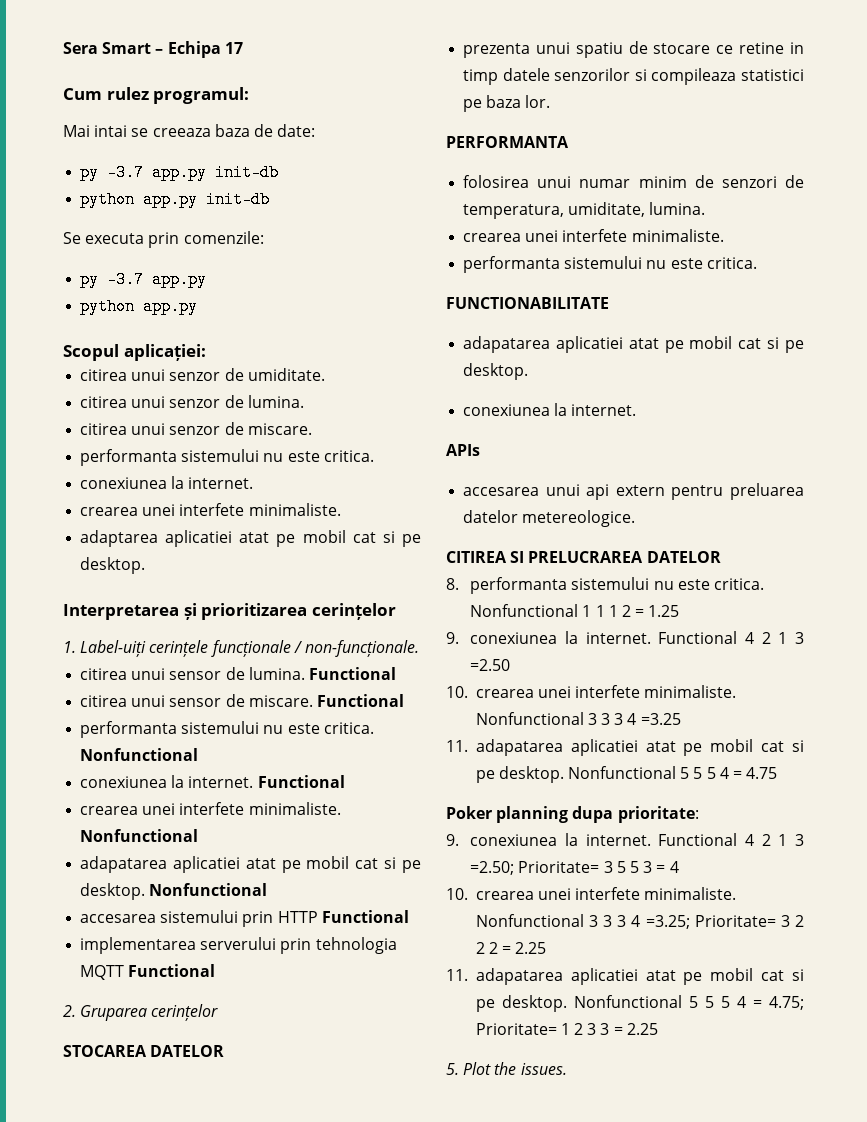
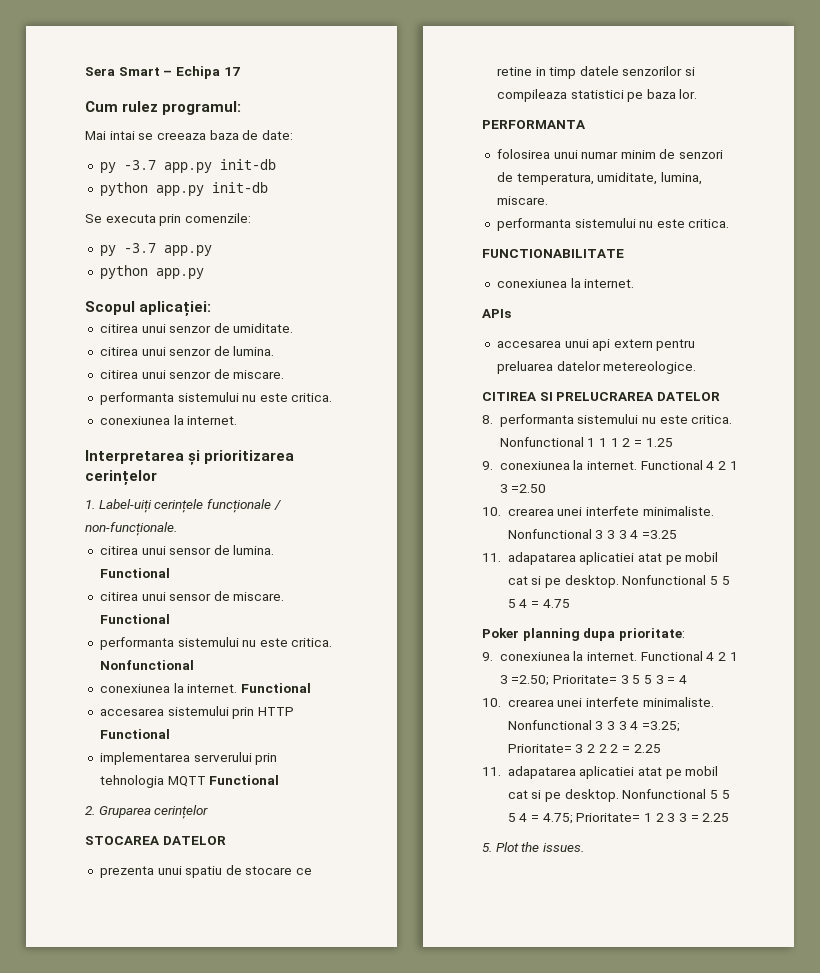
[80,503,341,516] [80,530,421,547] [80,557,146,574] // crearea unei interfete minimaliste. // adaptarea aplicatiei atat pe mobil cat si pe desktop. -> (238, 420) none
[80,802,341,815] [80,829,199,842] [80,856,421,873] [80,883,268,900] // crearea unei interfete minimaliste. Nonfunctional // adapatarea aplicatiei atat pe mobil cat si pe desktop. Nonfunctional -> (311, 688) none
[649,202,706,215] [463,229,724,242] lumina. // crearea unei interfete minimaliste. -> [660,172,702,185] [496,196,548,205] lumina, miscare.
[463,336,804,353] [463,363,529,380] // adapatarea aplicatiei atat pe mobil cat si pe desktop. -> (624, 253) none

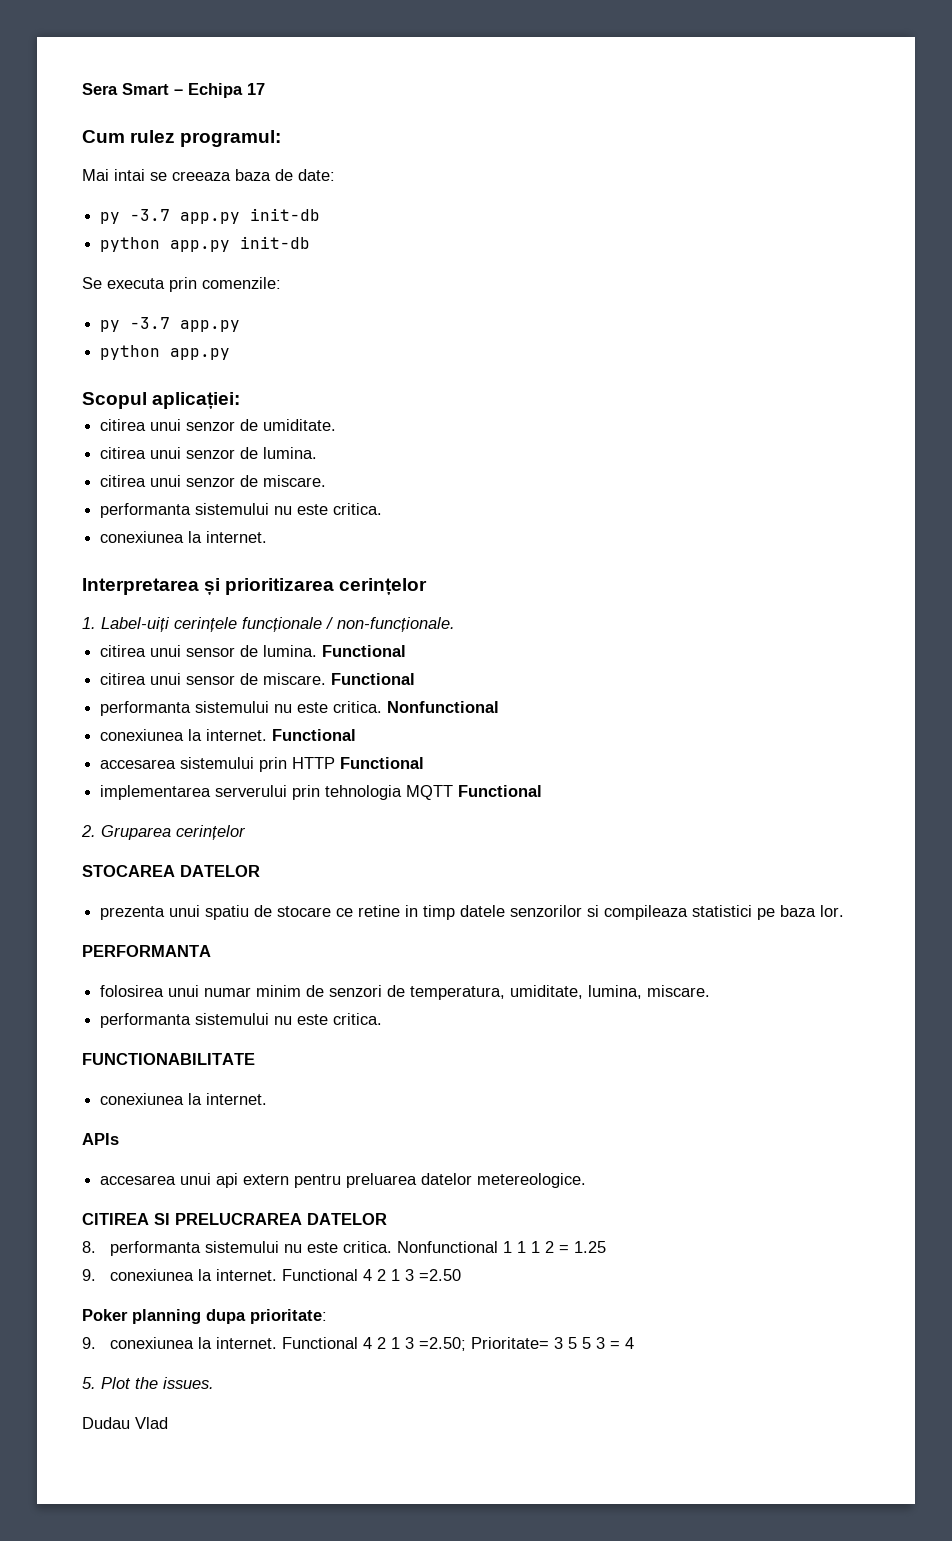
[482,506,714,516] [507,529,677,539] [482,552,719,565] [507,575,730,588] [507,599,570,608] // 10. crearea unei interfete minimaliste. Nonfunctional 3 3 3 4 =3.25 // 11. adapatarea aplicatiei atat pe mobil cat si pe desktop. Nonfunctional 5 5 5 4 = 4.75 -> (461, 1275) none
[482,697,714,707] [507,720,680,732] [507,744,661,753] [482,766,719,779] [507,789,730,802] [507,813,730,824] // 10. crearea unei interfete minimaliste. Nonfunctional 3 3 3 4 =3.25; Prioritate= 3 2 2 2 = 2.25 // 11. adapatarea aplicatiei atat pe mobil cat si pe desktop. Nonfunctional 5 5 5 4 = 4.75; Prioritate= 1 2 3 3 = 2.25 -> (634, 1343) none
(584, 847) none -> [82,1417,168,1429] // Dudau Vlad

